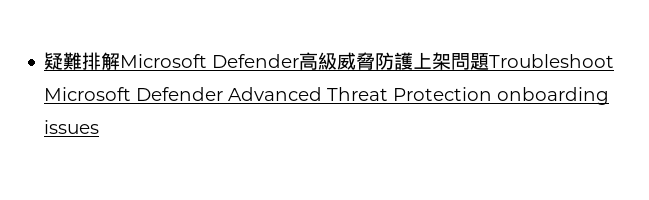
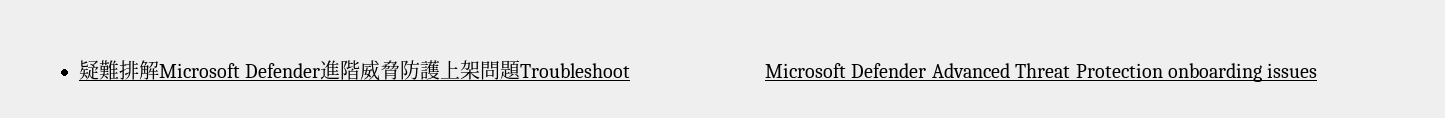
[299,52,338,70] 高級 -> [320,60,361,80] 進階

